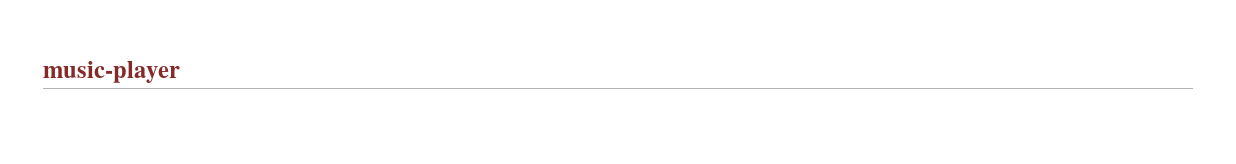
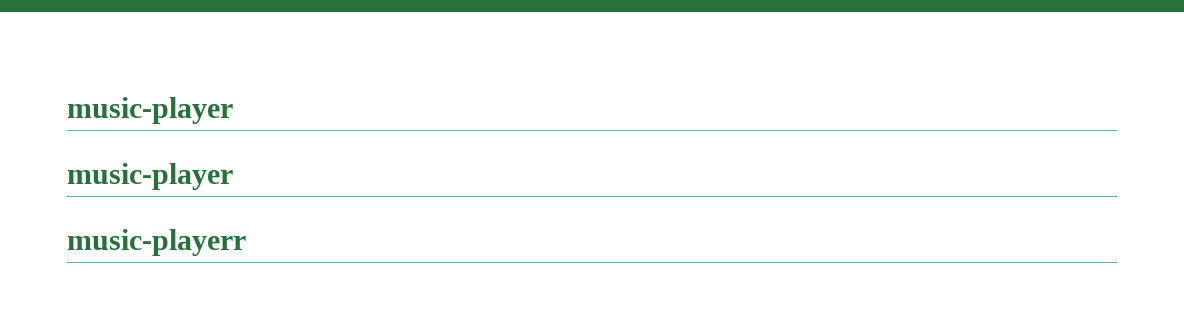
[43,61,180,83] music-player -> [67,97,233,124] [67,163,233,190] [67,229,246,256] music-player // music-player // music-playerr

